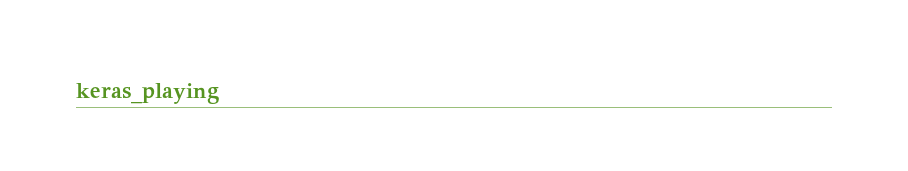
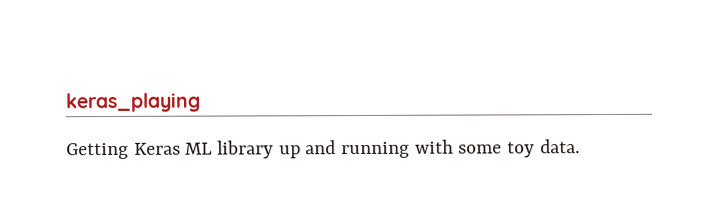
(219, 93) none -> [66,139,580,160] // Getting Keras ML library up and running with some toy data.

